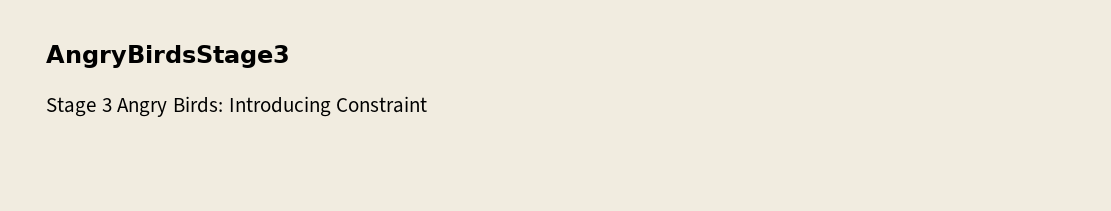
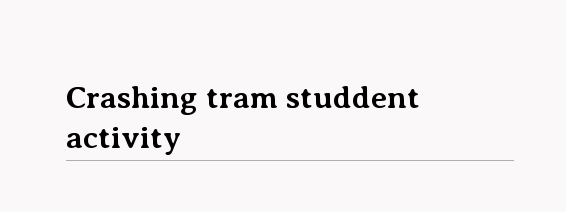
[46,45,290,68] [46,96,428,117] AngryBirdsStage3 // Stage 3 Angry Birds: Introducing Constraint -> [66,86,421,115] [66,127,181,155] Crashing tram studdent activity

